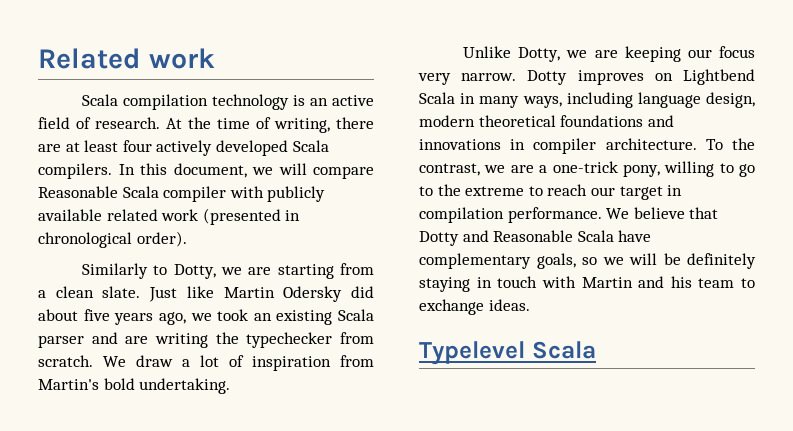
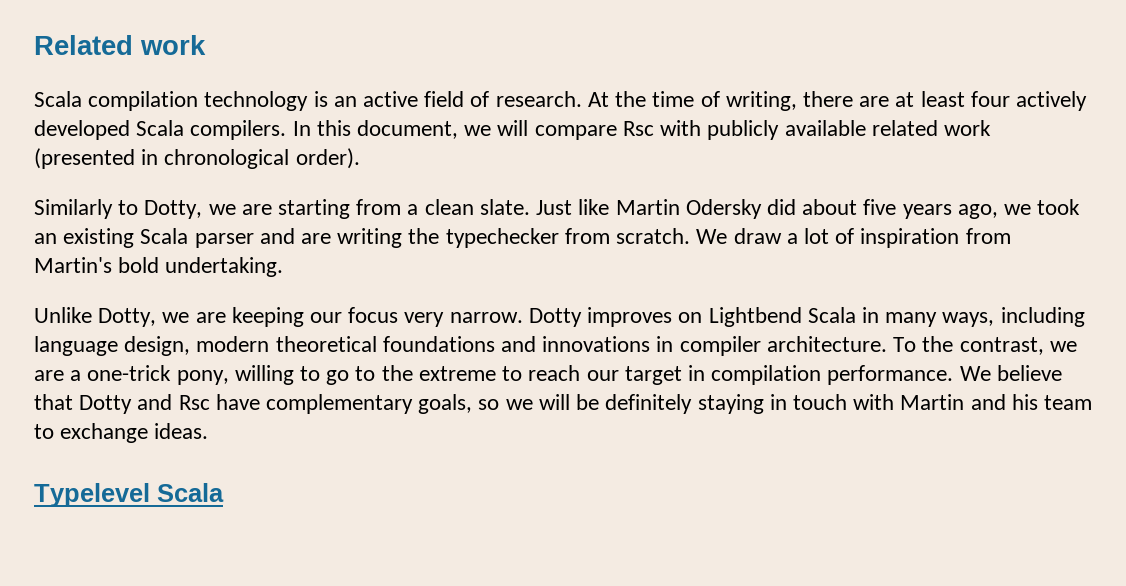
[38,186,227,202] Reasonable Scala compiler -> [622,121,654,136] Rsc
[493,230,614,242] Reasonable Scala -> [178,395,210,410] Rsc

